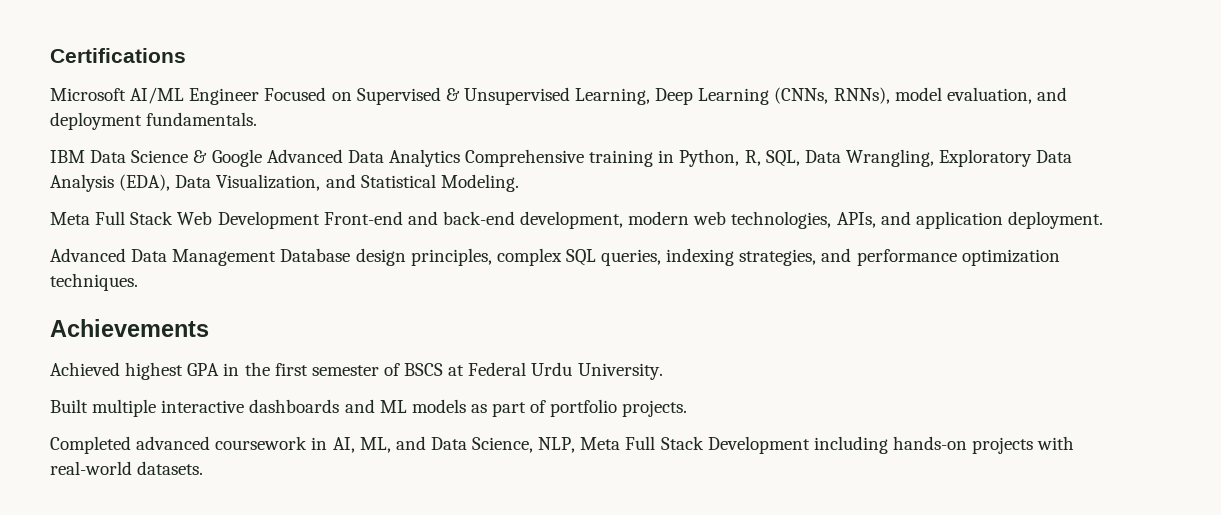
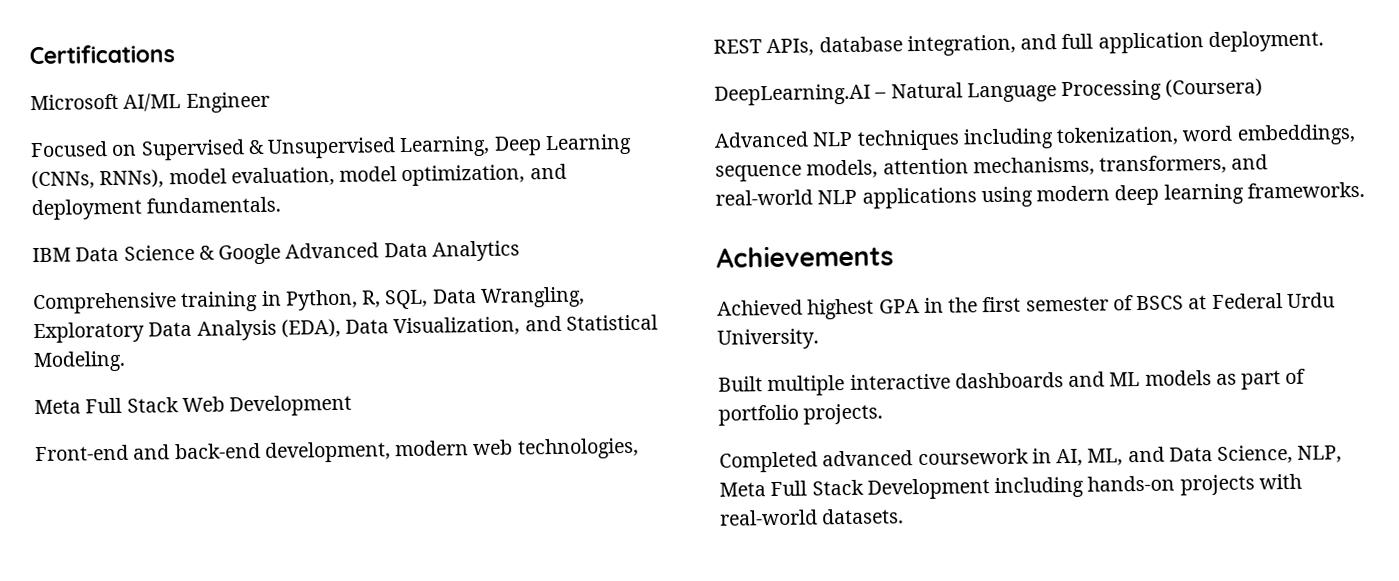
(260, 96) none -> (270, 102) //
(1032, 95) none -> [339,164,526,187] model optimization,
(460, 158) none -> (520, 251) //
(320, 220) none -> (353, 405) //
[836,211,1103,229] [50,248,1060,266] [50,273,138,291] APIs, and application deployment. // Advanced Data Management Database design principles, complex SQL queries, indexing strategies, and performance optimization techniques. -> [713,30,1324,57] [714,78,1264,106] [714,124,1356,151] [715,154,1269,182] [715,181,1365,209] REST APIs, database integration, and full application deployment. // DeepLearning.AI – Natural Language Processing (Coursera) // Advanced NLP techniques including tokenization, word embeddings, sequence models, attention mechanisms, transformers, and real-world NLP applications using modern deep learning frameworks.

